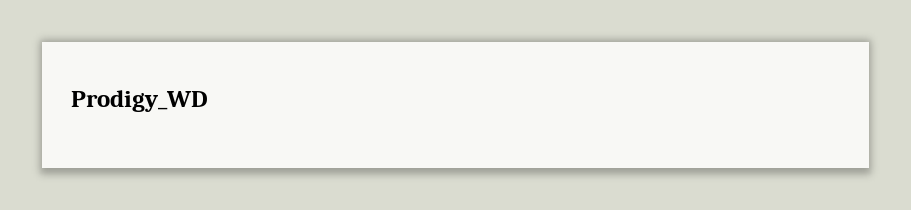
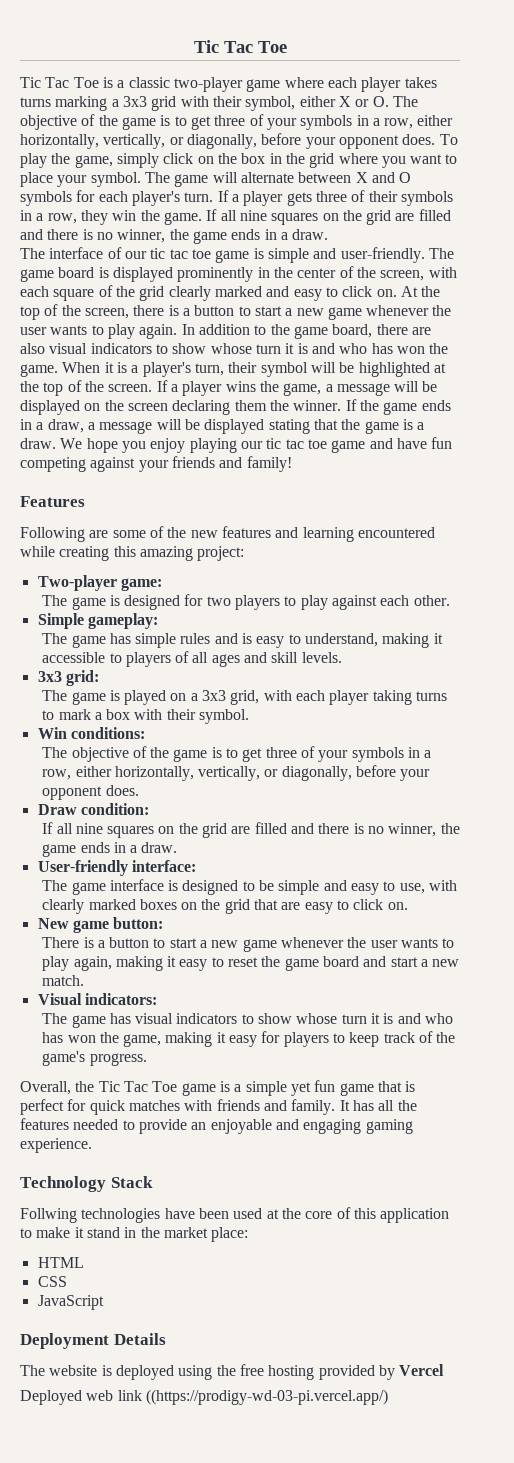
[71,90,208,112] Prodigy_WD -> [193,40,287,53] [20,77,437,92] [20,96,418,111] [20,114,454,130] [20,133,458,149] [20,153,458,168] [20,172,412,187] [20,190,453,206] [20,209,451,225] [20,229,329,244] [20,247,454,263] [20,266,457,282] [20,285,441,301] [20,304,452,320] [20,324,431,339] [20,343,449,354] [20,362,446,377] [20,380,438,396] [20,399,451,415] [20,419,425,434] [20,437,453,453] [20,456,292,472] [20,496,85,507] [20,526,435,542] [20,546,245,561] [37,575,162,591] [42,594,450,610] [37,613,158,629] [42,633,443,648] [42,651,342,667] [37,670,99,686] [42,690,448,705] [42,709,250,724] [37,727,145,739] [42,746,432,762] [42,765,431,781] [42,785,139,800] [37,803,149,815] [42,822,460,838] [42,842,178,857] [37,860,196,876] [42,879,458,895] [42,899,408,914] [37,917,164,933] [42,937,455,952] [42,956,460,971] [42,975,85,986] [37,993,157,1005] [42,1013,454,1028] [42,1031,456,1047] [42,1051,147,1066] [20,1080,416,1096] [20,1099,417,1115] [20,1118,413,1134] [20,1138,92,1153] [20,1176,153,1192] [20,1207,450,1223] [20,1227,249,1242] [37,1257,84,1268] [37,1276,67,1287] [37,1295,104,1310] [20,1333,166,1349] [20,1364,445,1380] [20,1389,388,1405] Tic Tac Toe // Tic Tac Toe is a classic two-player game where each player takes turns marking a 3x3 grid with their symbol, either X or O. The objective of the game is to get three of your symbols in a row, either horizontally, vertically, or diagonally, before your opponent does. To play the game, simply click on the box in the grid where you want to place your symbol. The game will alternate between X and O symbols for each player's turn. If a player gets three of their symbols in a row, they win the game. If all nine squares on the grid are filled and there is no winner, the game ends in a draw. // The interface of our tic tac toe game is simple and user-friendly. The game board is displayed prominently in the center of the screen, with each square of the grid clearly marked and easy to click on. At the top of the screen, there is a button to start a new game whenever the user wants to play again. In addition to the game board, there are also visual indicators to show whose turn it is and who has won the game. When it is a player's turn, their symbol will be highlighted at the top of the screen. If a player wins the game, a message will be displayed on the screen declaring them the winner. If the game ends in a draw, a message will be displayed stating that the game is a draw. We hope you enjoy playing our tic tac toe game and have fun competing against your friends and family! // Features // Following are some of the new features and learning encountered while creating this amazing project: // Two-player game: // The game is designed for two players to play against each other. // Simple gameplay: // The game has simple rules and is easy to understand, making it accessible to players of all ages and skill levels. // 3x3 grid: // The game is played on a 3x3 grid, with each player taking turns to mark a box with their symbol. // Win conditions: // The objective of the game is to get three of your symbols in a row, either horizontally, vertically, or diagonally, before your opponent does. // Draw condition: // If all nine squares on the grid are filled and there is no winner, the game ends in a draw. // User-friendly interface: // The game interface is designed to be simple and easy to use, with clearly marked boxes on the grid that are easy to click on. // New game button: // There is a button to start a new game whenever the user wants to play again, making it easy to reset the game board and start a new match. // Visual indicators: // The game has visual indicators to show whose turn it is and who has won the game, making it easy for players to keep track of the game's progress. // Overall, the Tic Tac Toe game is a simple yet fun game that is perfect for quick matches with friends and family. It has all the features needed to provide an enjoyable and engaging gaming experience. // Technology Stack // Follwing technologies have been used at the core of this application to make it stand in the market place: // HTML // CSS // JavaScript // Deployment Details // The website is deployed using the free hosting provided by Vercel // Deployed web link ((https://prodigy-wd-03-pi.vercel.app/)

